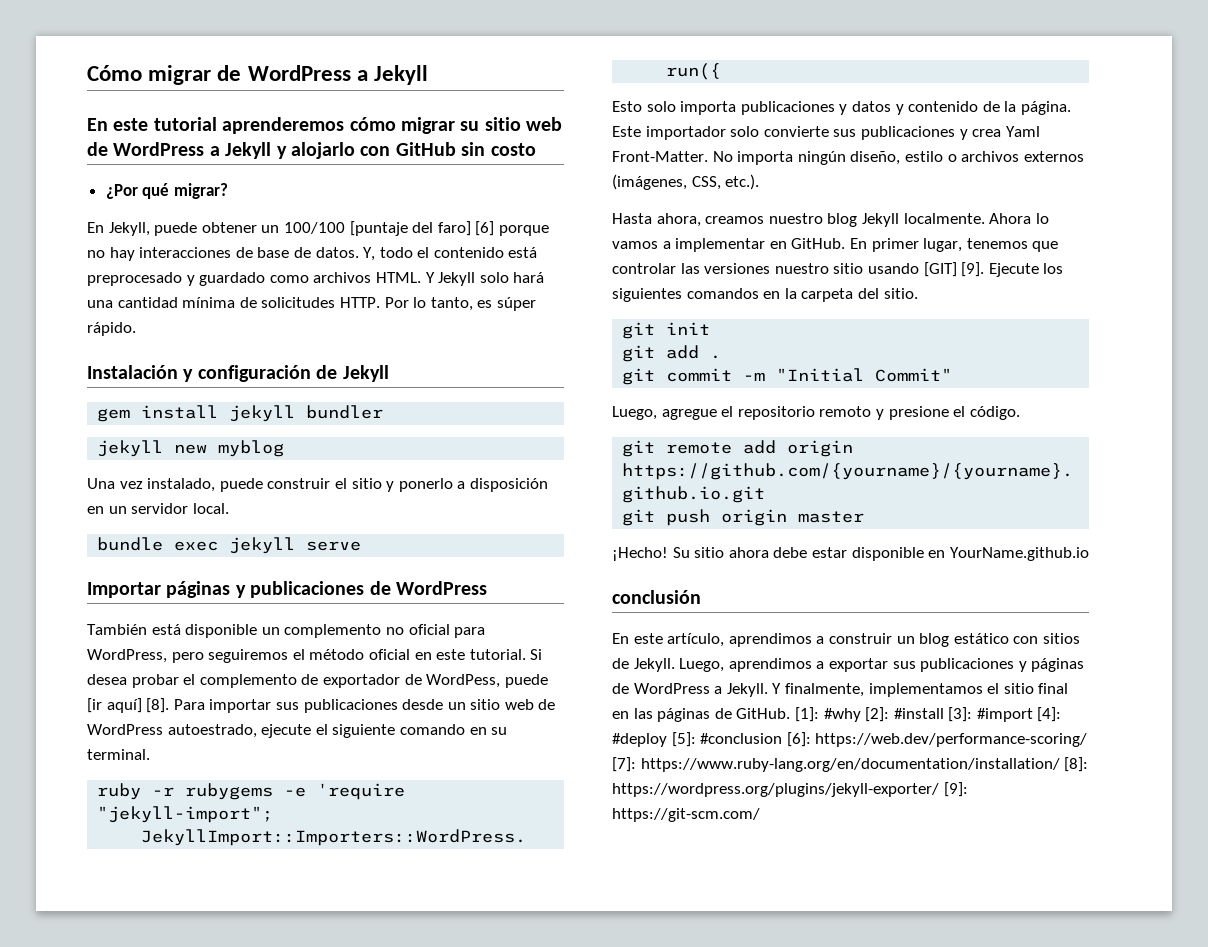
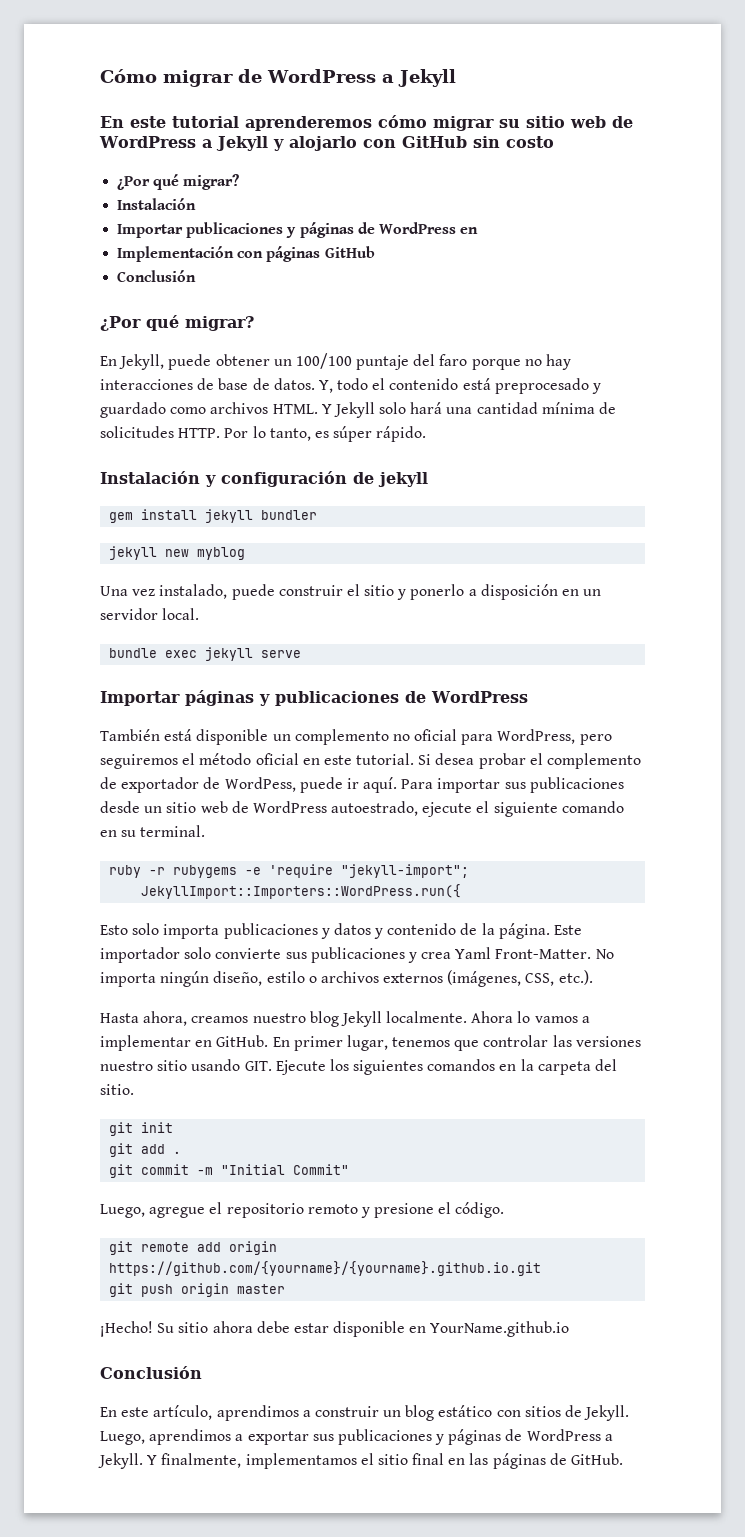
(228, 191) none -> [117,198,197,210] [117,222,479,238] [117,246,375,262] [117,270,197,282] [100,315,254,331] // Instalación // Importar publicaciones y páginas de WordPress en // Implementación con páginas GitHub // Conclusión // ¿Por qué migrar?
[349,221,495,236] [puntaje del faro] [6] -> [356,354,468,370] puntaje del faro
[342,365,389,382] Jekyll -> [378,472,428,487] jekyll
[87,698,170,713] [ir aquí] [8]. -> [346,777,398,793] ir aquí.
[923,262,985,277] [GIT] [9]. -> [244,1061,272,1071] GIT.
[612,590,701,604] conclusión -> [100,1366,202,1379] Conclusión
[794,707,1062,722] [612,732,1088,747] [612,757,1089,772] [612,782,968,797] [612,808,760,822] [1]: #why [2]: #install [3]: #import [4]: #deploy [5]: #conclusion [6]: https://web.dev/performance-scoring/ [7]: https://www.ruby-lang.org/en/documentation/installation/ [8]: https://wordpress.org/plugins/jekyll-exporter/ [9]: https://git-scm.com/ -> (624, 1459) none

